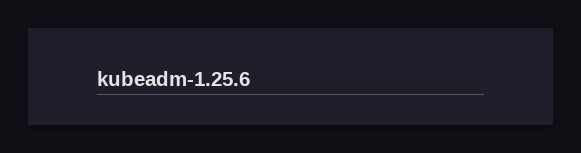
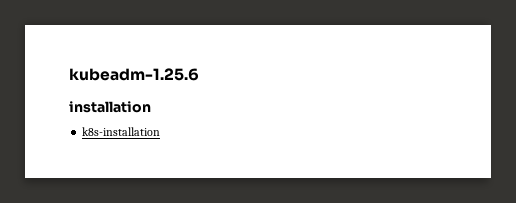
(250, 78) none -> [69,101,151,113] [82,127,161,136] // installation // k8s-installation

